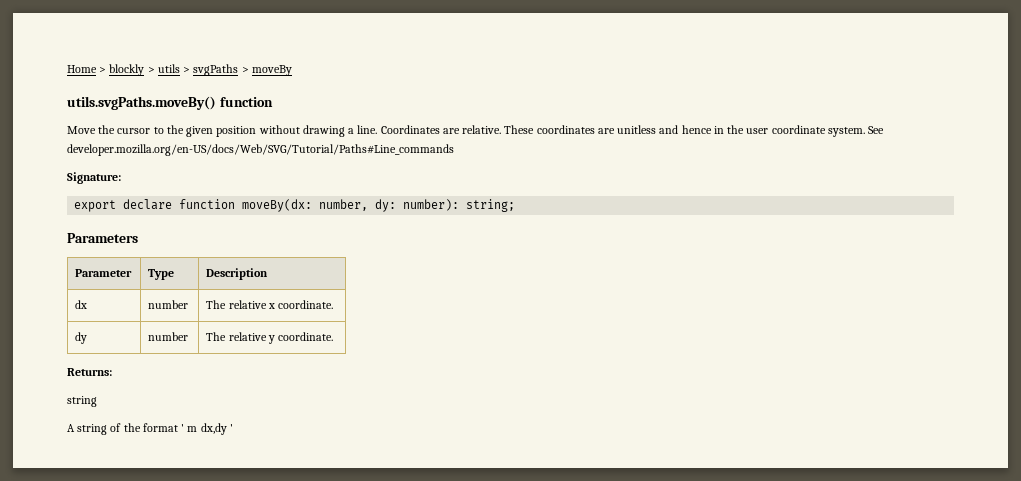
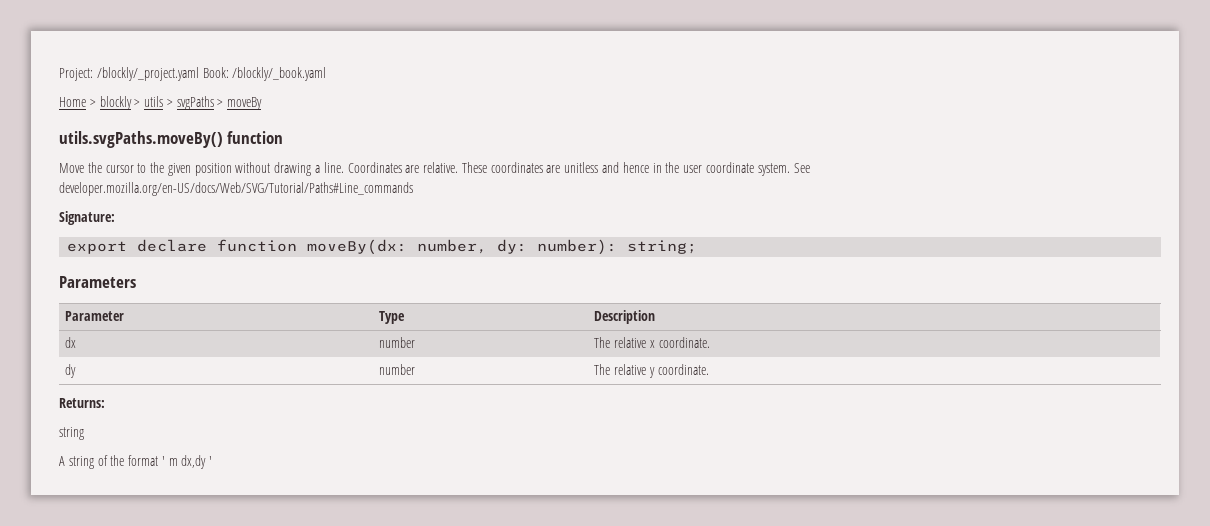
(67, 69) none -> [59,67,327,81] Project: /blockly/_project.yaml Book: /blockly/_book.yaml //

